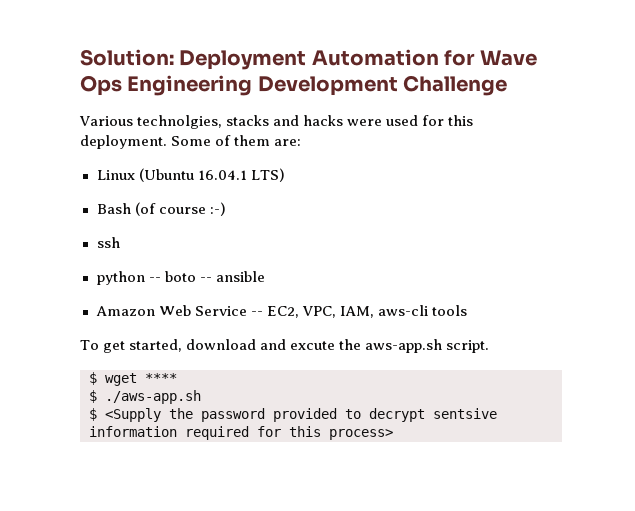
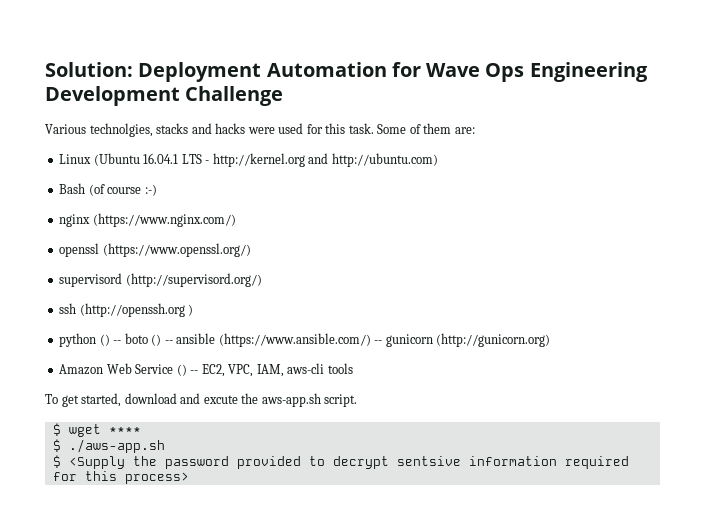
[80,135,167,149] deployment. -> [348,123,374,134] task.
[250,168,285,182] LTS) -> [181,153,438,167] LTS - http://kernel.org and http://ubuntu.com)
(226, 209) none -> [59,213,236,227] [59,243,251,257] [59,273,262,287] // nginx (https://www.nginx.com/) // openssl (https://www.openssl.org/) // supervisord (http://supervisord.org/)
(120, 242) none -> [79,303,194,317] (http://openssh.org )
(145, 278) none -> [99,334,110,346] ()
(196, 276) none -> [151,334,162,346] ()
(265, 276) none -> [218,333,551,347] (https://www.ansible.com/) -- gunicorn (http://gunicorn.org)
(247, 311) none -> [176,364,187,376] ()

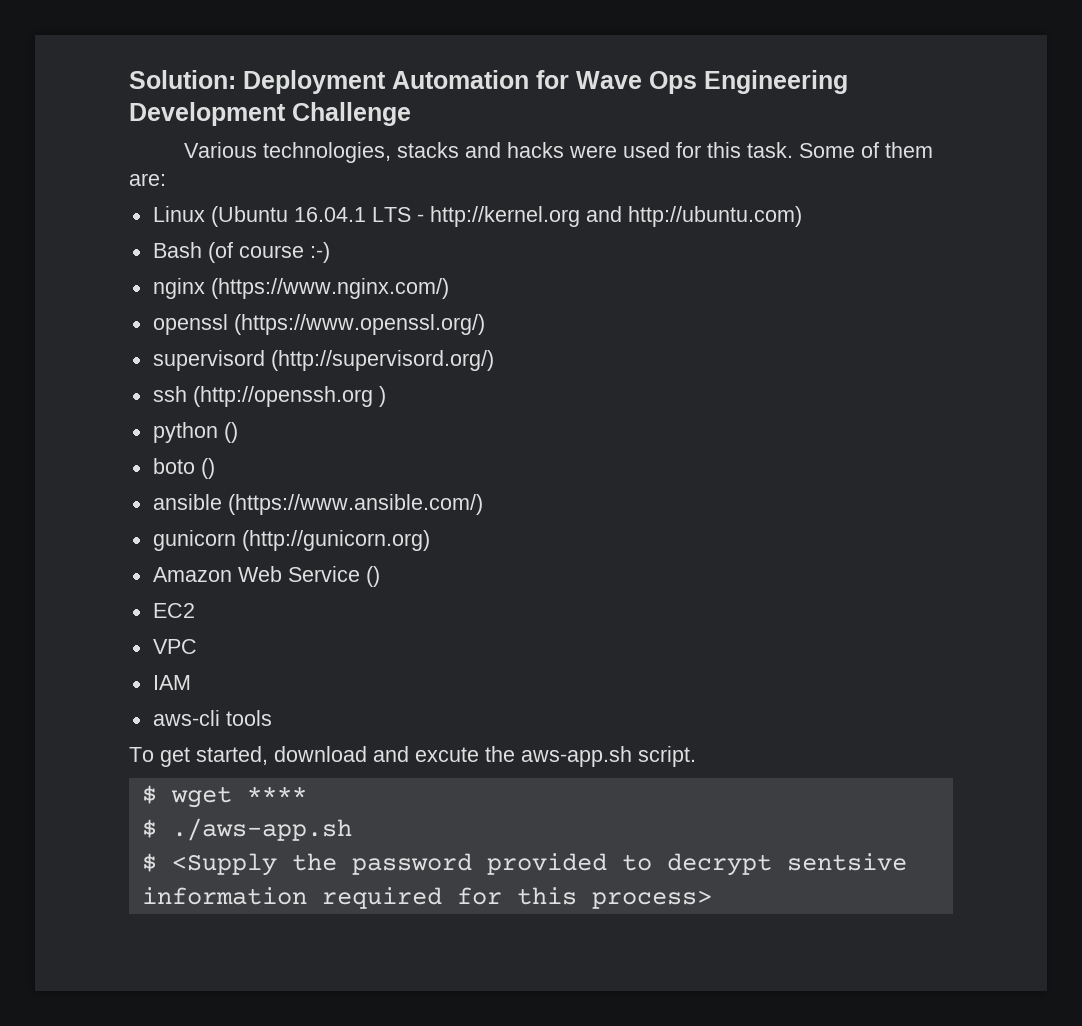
[89,123,153,137] technolgies, -> [262,142,391,163] technologies,
[113,340,122,344] -- -> (238, 432) //
[164,340,173,344] -- -> (215, 468) //
[374,340,383,344] -- -> (483, 504) //
[190,364,284,377] -- EC2, VPC, IAM, -> [152,603,195,618] [152,639,197,654] [152,675,191,690] // EC2 // VPC // IAM //

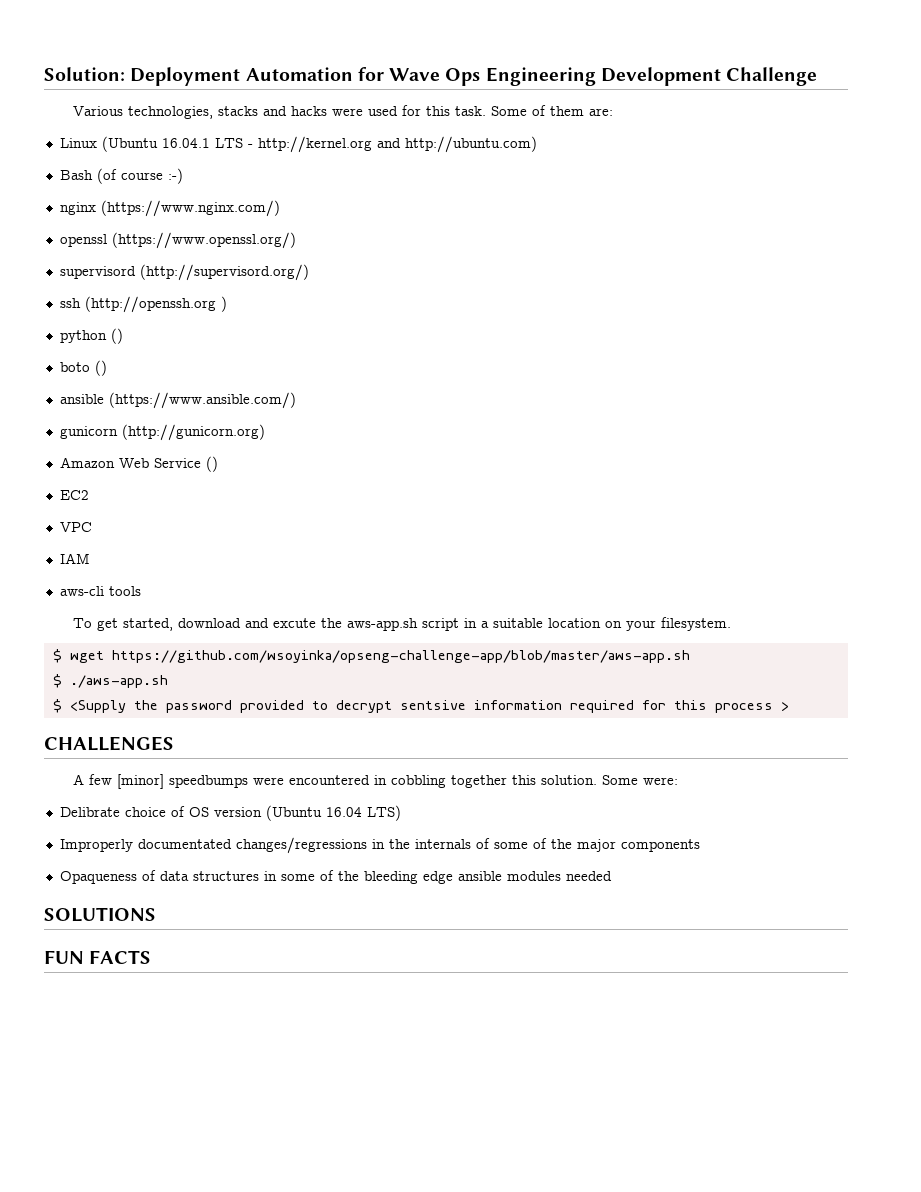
[638,746,696,767] script. -> [421,617,731,631] script in a suitable location on your filesystem.
[246,786,307,802] **** -> [111,650,690,663] https://github.com/wsoyinka/opseng-challenge-app/blob/master/aws-app.sh
[591,890,712,909] process> -> [714,702,789,713] [44,736,174,751] [72,774,678,789] [59,805,401,821] [59,837,700,854] [59,870,612,884] [44,907,156,922] [44,950,152,964] process > // CHALLENGES // A few [minor] speedbumps were encountered in cobbling together this solution. Some were: // Delibrate choice of OS version (Ubuntu 16.04 LTS) // Improperly documentated changes/regressions in the internals of some of the major components // Opaqueness of data structures in some of the bleeding edge ansible modules needed // SOLUTIONS // FUN FACTS

